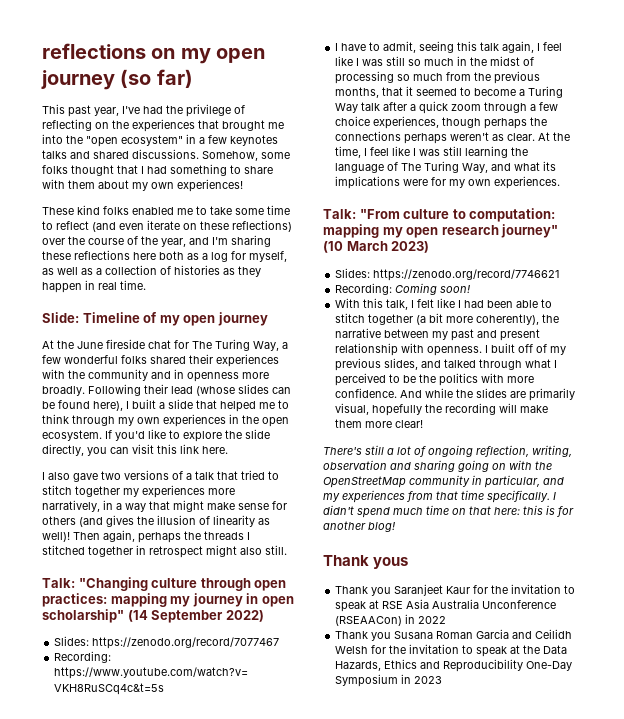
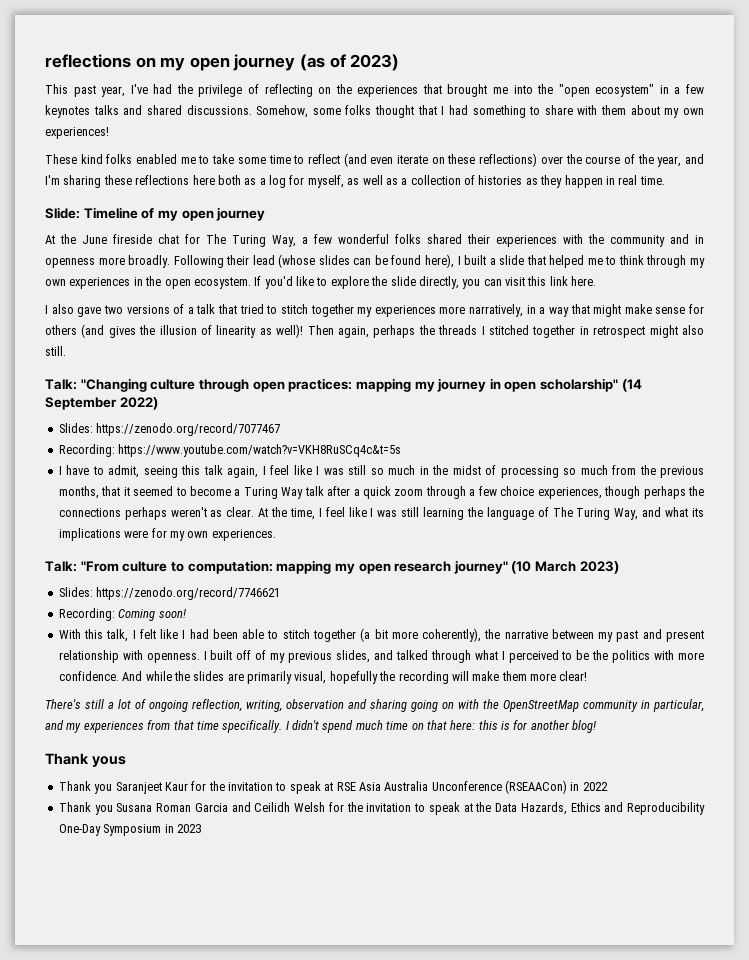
[120,69,193,88] (so far) -> [299,54,400,71] (as of 2023)

